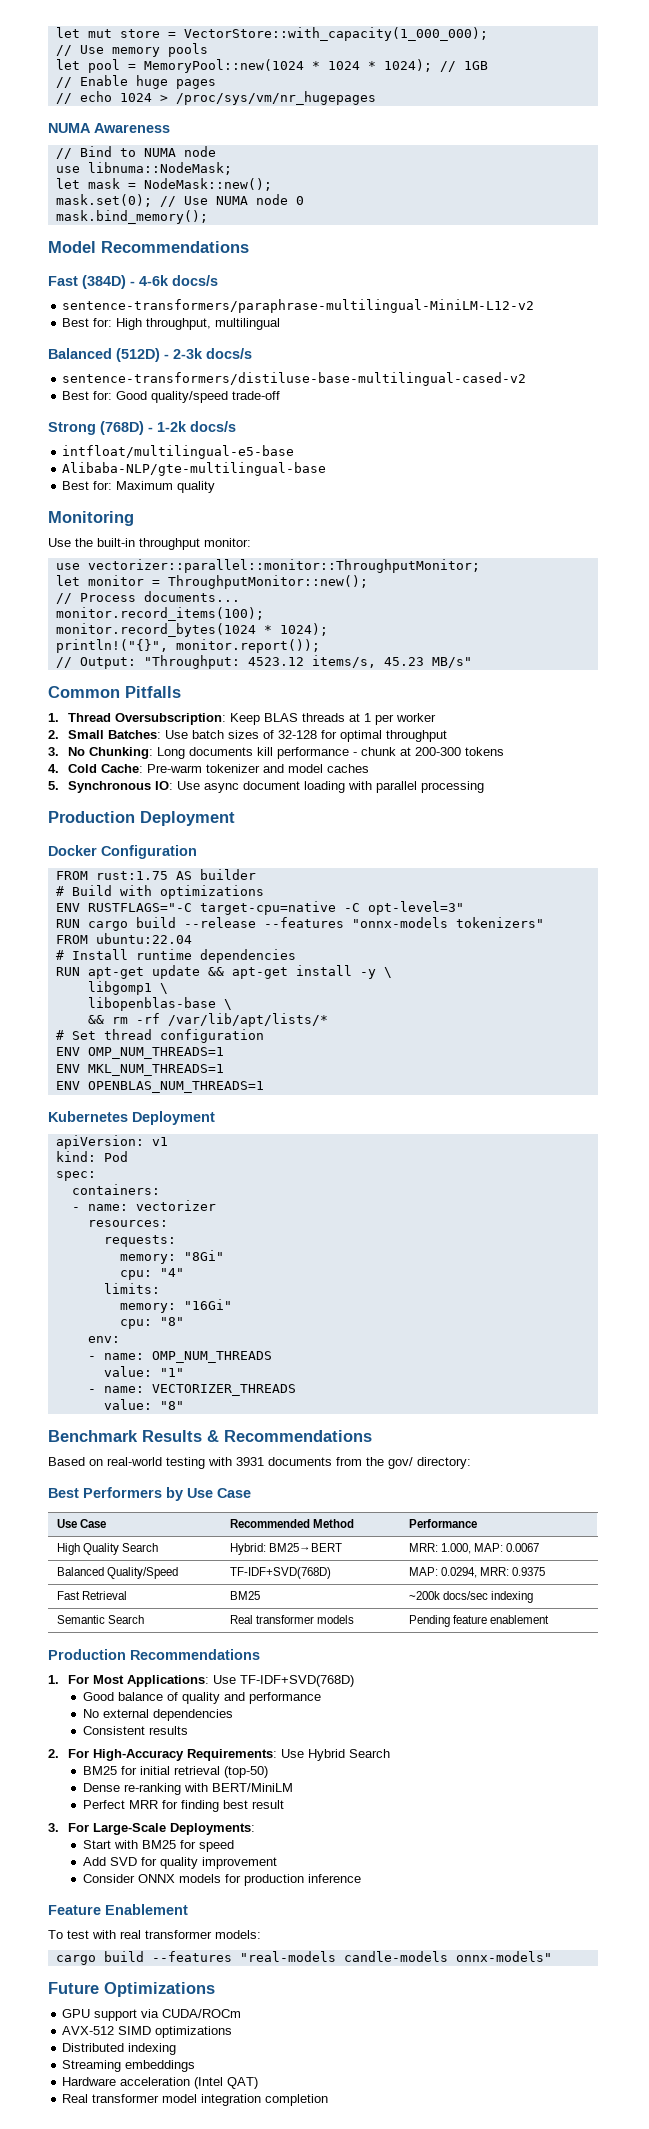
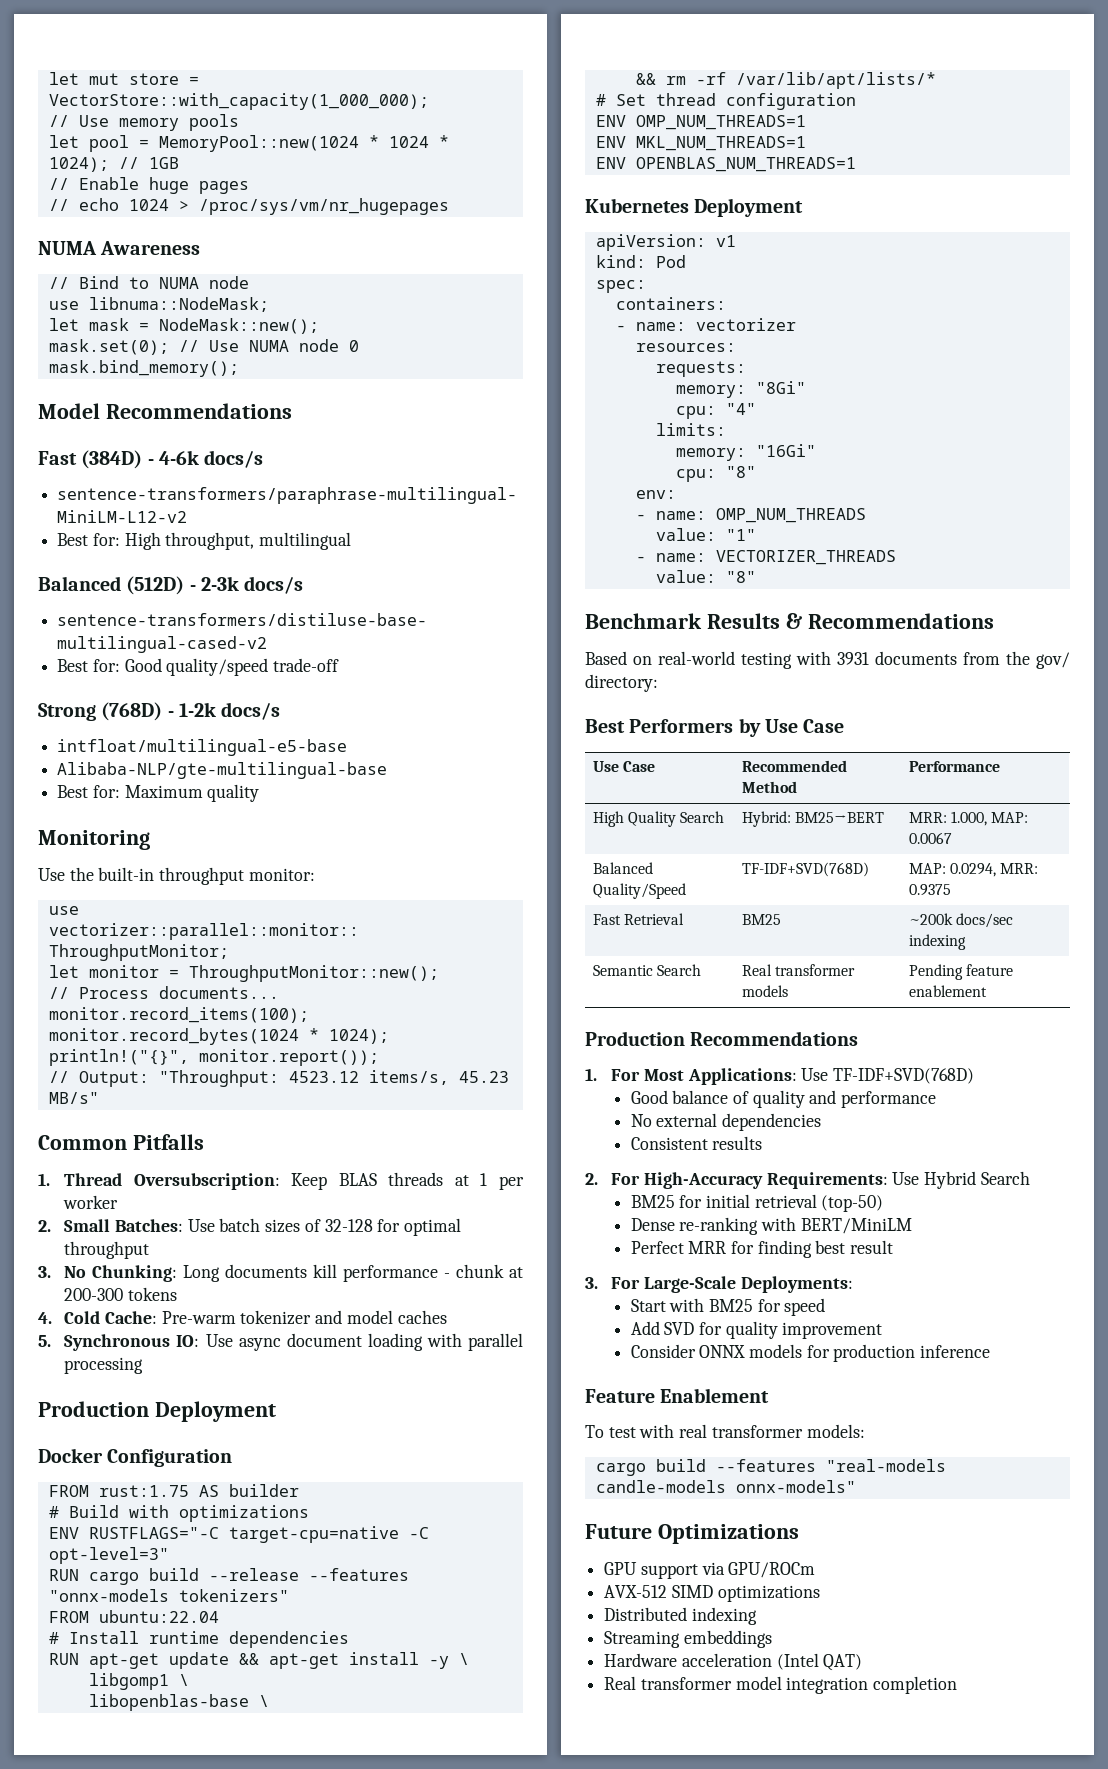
[162,2009,242,2018] CUDA/ROCm -> [728,1562,816,1578] GPU/ROCm

